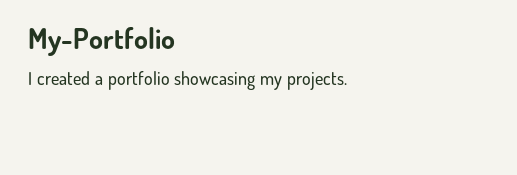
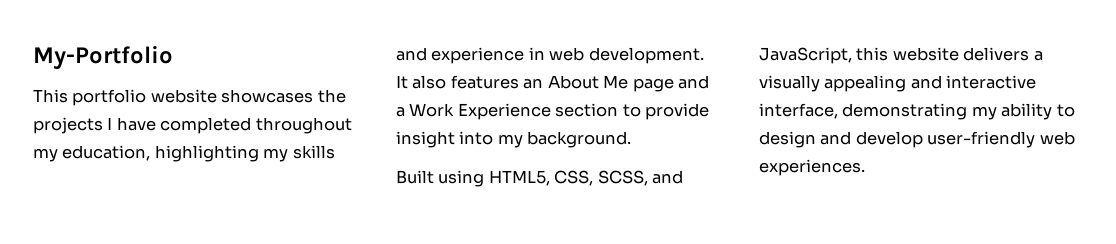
[28,71,348,90] I created a portfolio showcasing my projects. -> [33,89,346,106] [33,117,352,134] [33,145,335,162] [396,47,704,64] [396,75,710,92] [396,103,710,120] [396,131,632,148] [396,170,684,187] [759,47,1043,64] [759,75,1037,92] [759,103,1075,120] [759,131,1075,148] [759,159,865,176] This portfolio website showcases the projects I have completed throughout my education, highlighting my skills and experience in web development. It also features an About Me page and a Work Experience section to provide insight into my background. // Built using HTML5, CSS, SCSS, and JavaScript, this website delivers a visually appealing and interactive interface, demonstrating my ability to design and develop user-friendly web experiences.

